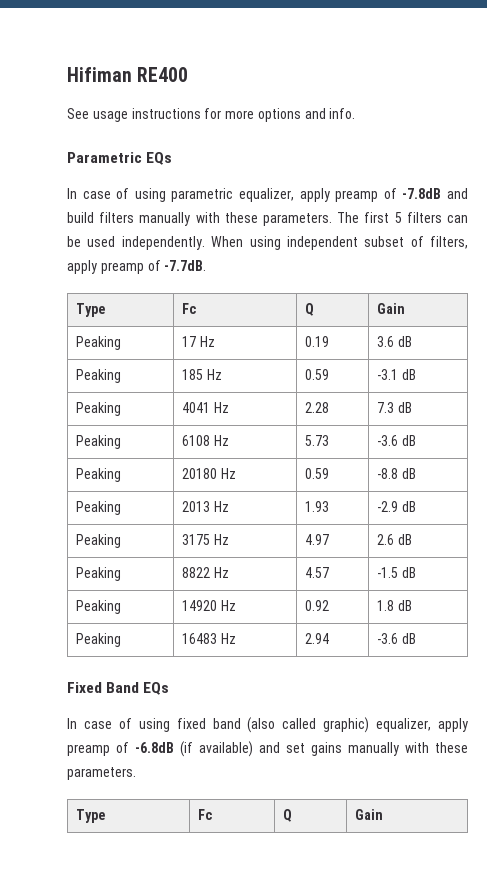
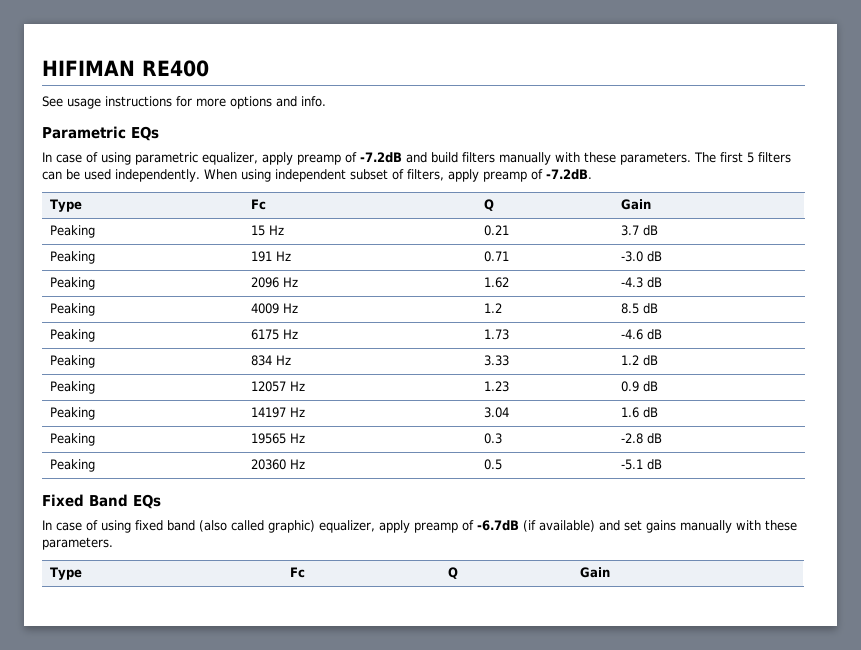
[67,67,132,82] Hifiman -> [42,60,135,76] HIFIMAN
[402,188,442,199] -7.8dB -> [360,152,402,163] -7.2dB
[164,260,207,271] -7.7dB. -> [545,169,592,180] -7.2dB.
[182,336,215,347] [305,336,330,347] [377,336,412,347] [76,369,122,383] [182,369,222,380] [305,369,330,380] [377,369,416,380] [76,402,122,416] [182,402,229,413] [305,402,330,413] [377,402,412,413] [76,435,122,449] [182,435,229,446] [305,435,330,446] [377,435,416,446] [76,468,122,482] [182,468,236,479] [305,468,330,479] [377,468,416,479] [76,501,122,515] [182,501,229,512] [305,501,330,512] [377,501,416,512] [76,534,122,548] [182,534,229,545] [305,534,330,545] [377,534,412,545] [76,567,122,581] [182,567,229,578] [305,567,330,578] [377,567,416,578] [76,600,122,614] [182,600,236,611] [305,600,330,611] [377,600,412,611] [76,633,122,647] [182,633,236,644] [305,633,330,644] [377,633,399,644] 17 Hz | 0.19 | 3.6 dB // Peaking | 185 Hz | 0.59 | -3.1 dB // Peaking | 4041 Hz | 2.28 | 7.3 dB // Peaking | 6108 Hz | 5.73 | -3.6 dB // Peaking | 20180 Hz | 0.59 | -8.8 dB // Peaking | 2013 Hz | 1.93 | -2.9 dB // Peaking | 3175 Hz | 4.97 | 2.6 dB // Peaking | 8822 Hz | 4.57 | -1.5 dB // Peaking | 14920 Hz | 0.92 | 1.8 dB // Peaking | 16483 Hz | 2.94 | -3.6 -> [250,225,284,236] [483,225,509,236] [620,225,658,236] [49,251,95,264] [250,251,291,262] [483,251,509,262] [620,251,662,262] [49,277,95,290] [250,277,298,288] [483,277,509,288] [620,277,662,288] [49,303,95,316] [250,303,298,314] [483,303,502,313] [620,303,658,314] [49,329,95,342] [250,329,298,340] [483,329,509,340] [620,329,662,340] [49,355,95,368] [250,355,291,366] [483,355,509,366] [620,355,658,366] [49,381,95,394] [250,381,305,392] [483,381,509,392] [620,381,658,392] [49,407,95,420] [250,407,305,418] [483,407,509,418] [620,407,658,418] [49,433,95,446] [250,433,305,444] [483,433,502,444] [620,433,662,444] [49,459,95,472] [250,459,305,470] [483,459,502,470] [620,459,643,470] 15 Hz | 0.21 | 3.7 dB // Peaking | 191 Hz | 0.71 | -3.0 dB // Peaking | 2096 Hz | 1.62 | -4.3 dB // Peaking | 4009 Hz | 1.2 | 8.5 dB // Peaking | 6175 Hz | 1.73 | -4.6 dB // Peaking | 834 Hz | 3.33 | 1.2 dB // Peaking | 12057 Hz | 1.23 | 0.9 dB // Peaking | 14197 Hz | 3.04 | 1.6 dB // Peaking | 19565 Hz | 0.3 | -2.8 dB // Peaking | 20360 Hz | 0.5 | -5.1
[135,742,174,753] -6.8dB -> [477,520,519,531] -6.7dB

